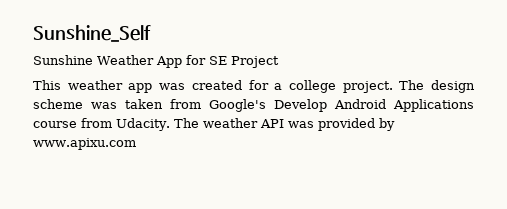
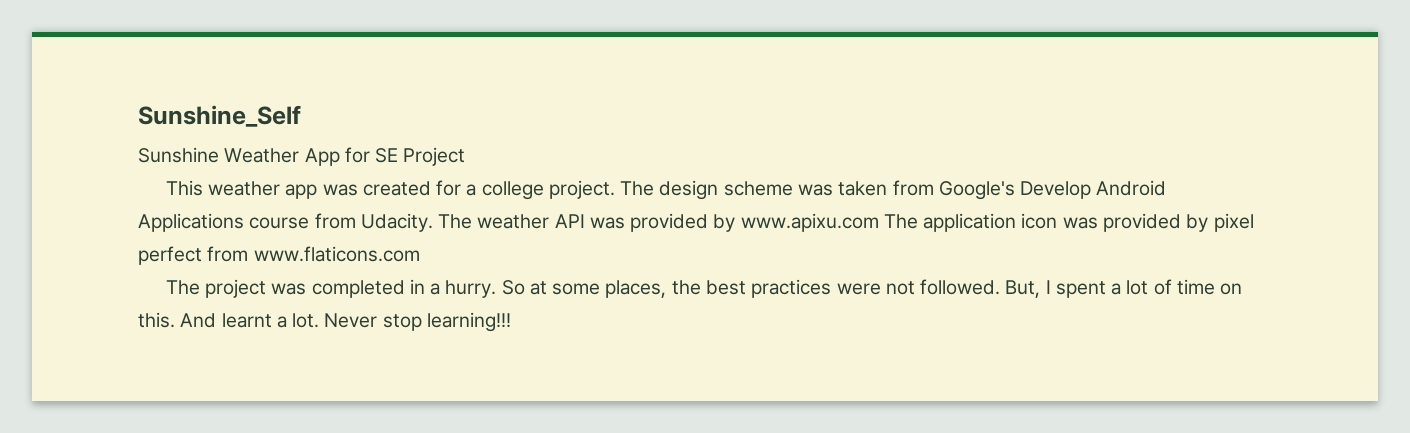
(136, 144) none -> [883,213,1254,232] [138,246,420,265] [165,279,1243,298] [138,312,511,332] The application icon was provided by pixel perfect from www.flaticons.com // The project was completed in a hurry. So at some places, the best practices were not followed. But, I spent a lot of time on this. And learnt a lot. Never stop learning!!!

